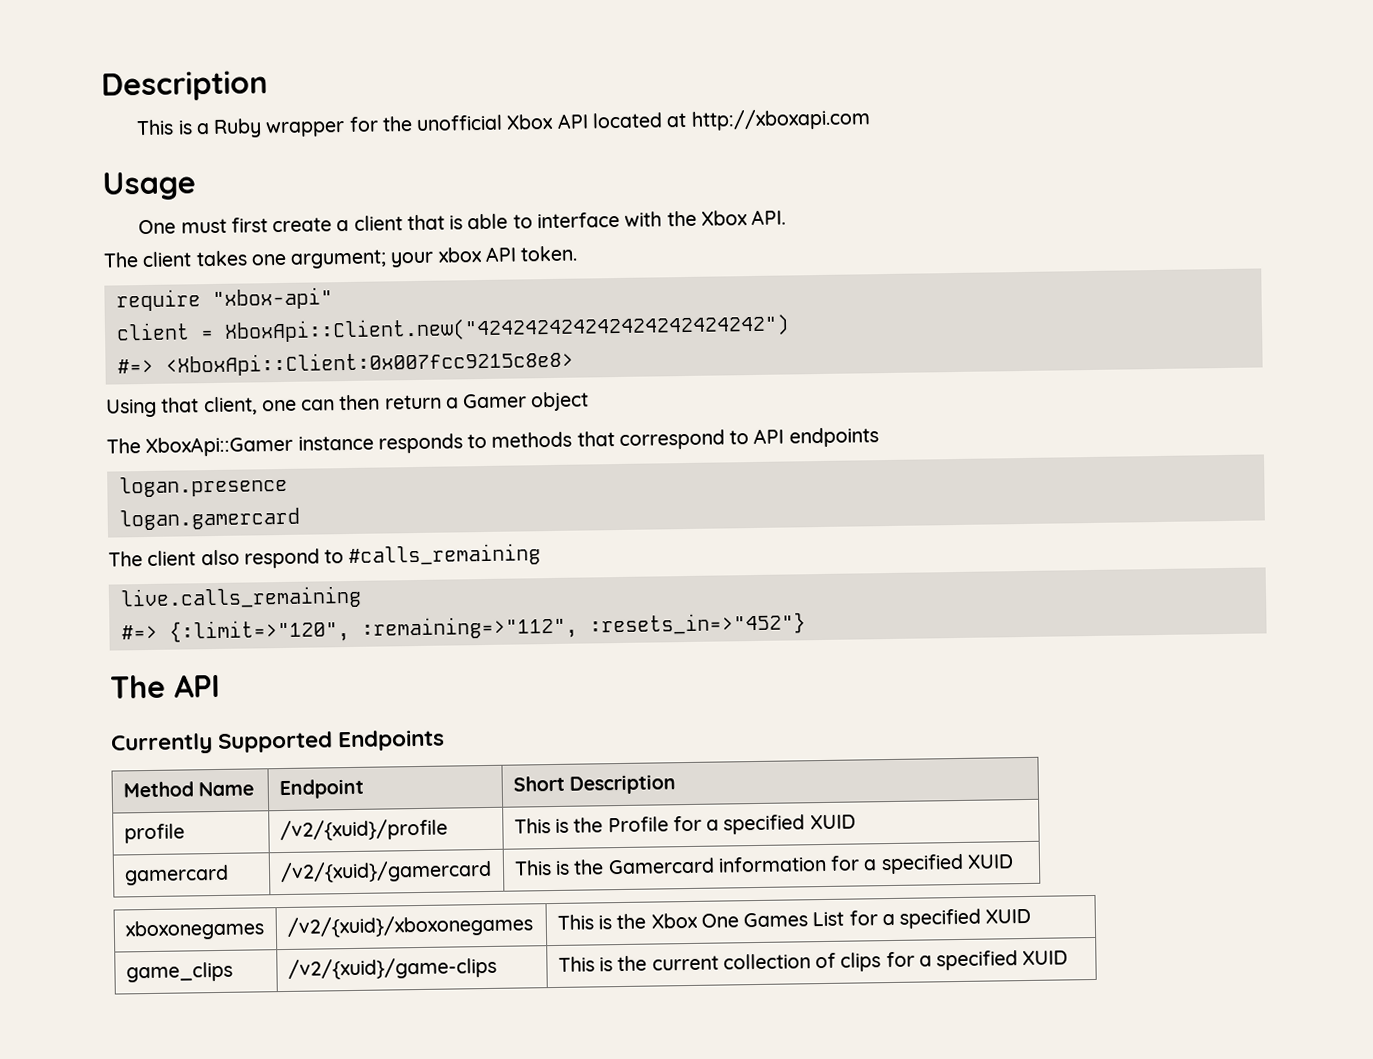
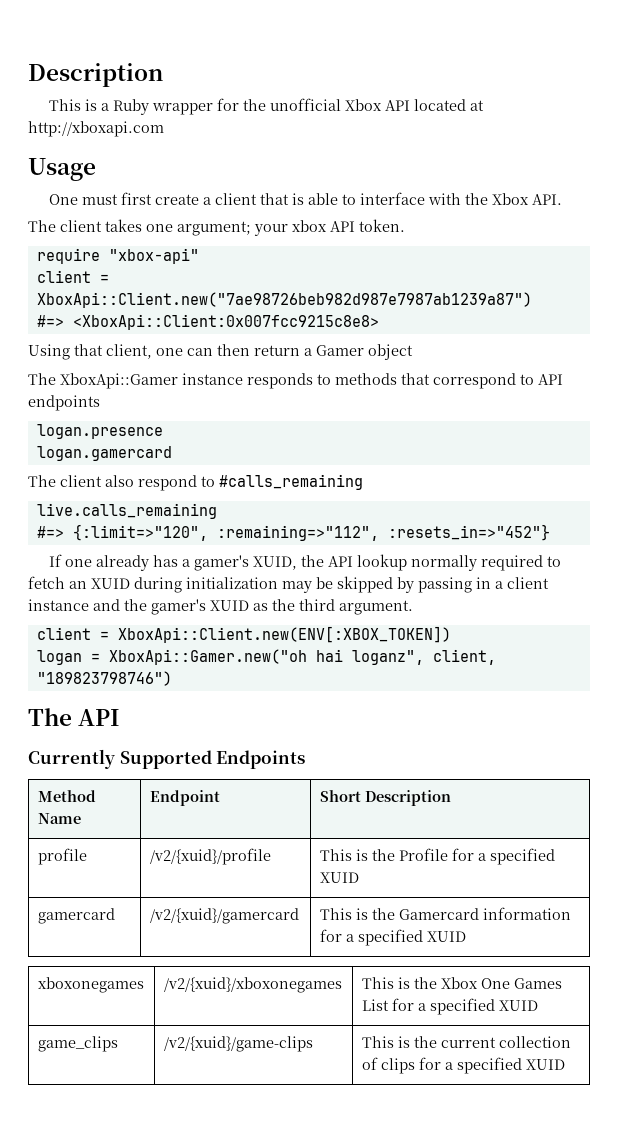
[223,313,790,343] XboxApi::Client.new("424242424242424242424242") -> [36,292,532,308] XboxApi::Client.new("7ae98726beb982d987e7987ab1239a87")
(806, 624) none -> [49,554,562,571] [28,576,549,593] [28,599,413,615] [36,626,451,643] [36,649,496,665] [36,671,172,686] // If one already has a gamer's XUID, the API lookup normally required to fetch an XUID during initialization may be skipped by passing in a client instance and the gamer's XUID as the third argument. // client = XboxApi::Client.new(ENV[:XBOX_TOKEN]) // logan = XboxApi::Gamer.new("oh hai loganz", client, "189823798746")

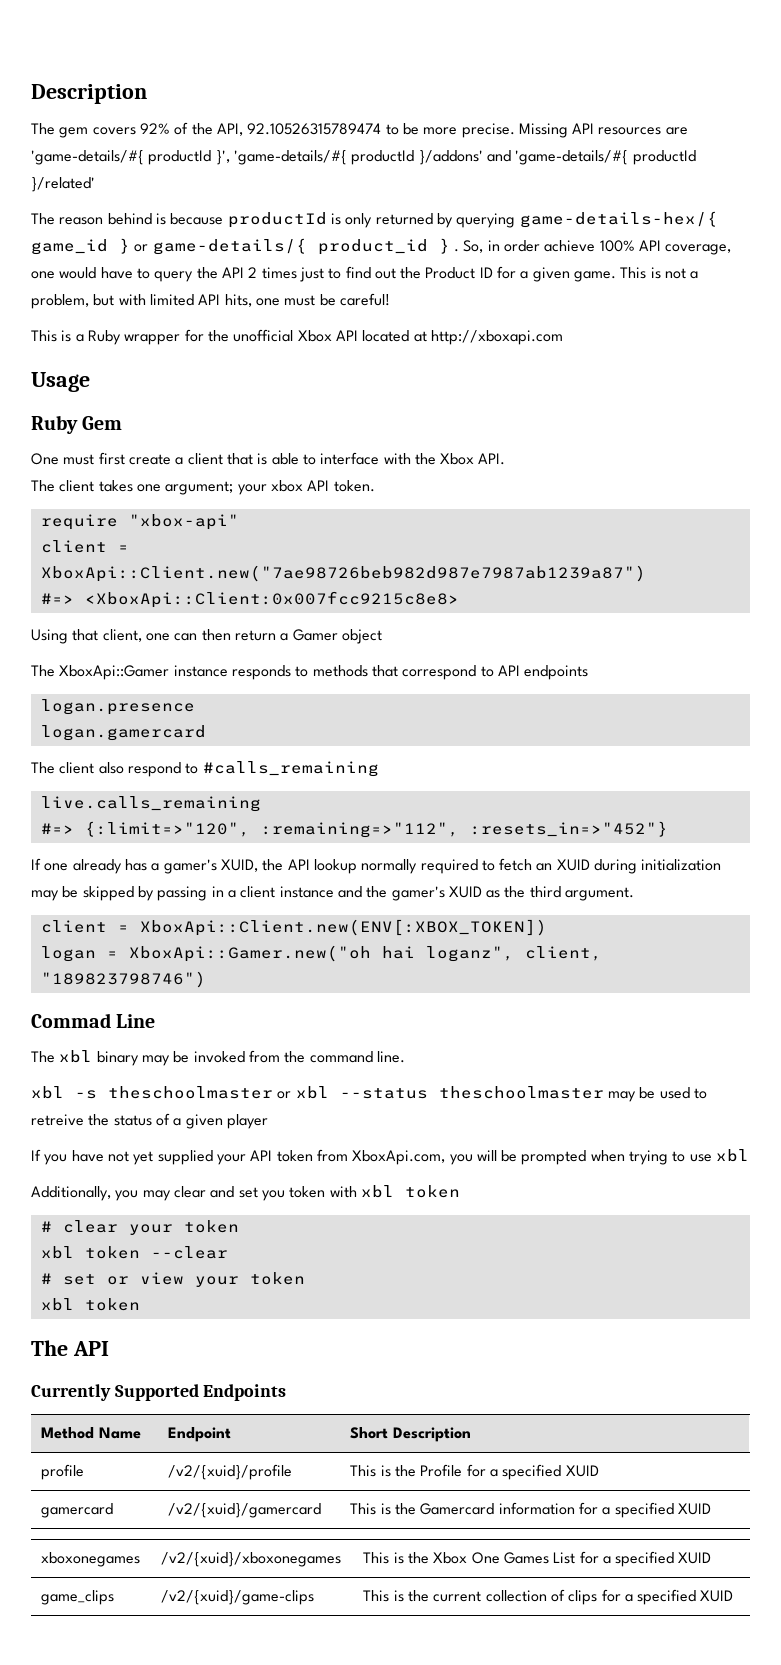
[28,63,163,87] Description -> [31,84,147,104] [31,122,688,138] [31,150,696,165] [31,177,95,192] [31,211,718,228] [31,238,732,255] [31,266,699,282] [31,293,390,309] Description // The gem covers 92% of the API, 92.10526315789474 to be more precise. Missing API resources are 'game-details/#{ productId }', 'game-details/#{ productId }/addons' and 'game-details/#{ productId }/related' // The reason behind is because productId is only returned by querying game-details-hex/{ game_id } or game-details/{ product_id } . So, in order achieve 100% API coverage, one would have to query the API 2 times just to find out the Product ID for a given game. This is not a problem, but with limited API hits, one must be careful!
(96, 169) none -> [31,415,123,434] // Ruby Gem
(172, 678) none -> [31,1013,156,1028] [31,1050,405,1066] [31,1086,707,1102] [31,1113,268,1129] [31,1149,750,1165] [31,1185,460,1201] [40,1220,239,1235] [40,1246,228,1259] [40,1272,305,1287] [40,1298,140,1311] // Commad Line // The xbl binary may be invoked from the command line. // xbl -s theschoolmaster or xbl --status theschoolmaster may be used to retreive the status of a given player // If you have not yet supplied your API token from XboxApi.com, you will be prompted when trying to use xbl // Additionally, you may clear and set you token with xbl token // # clear your token // xbl token --clear // # set or view your token // xbl token

